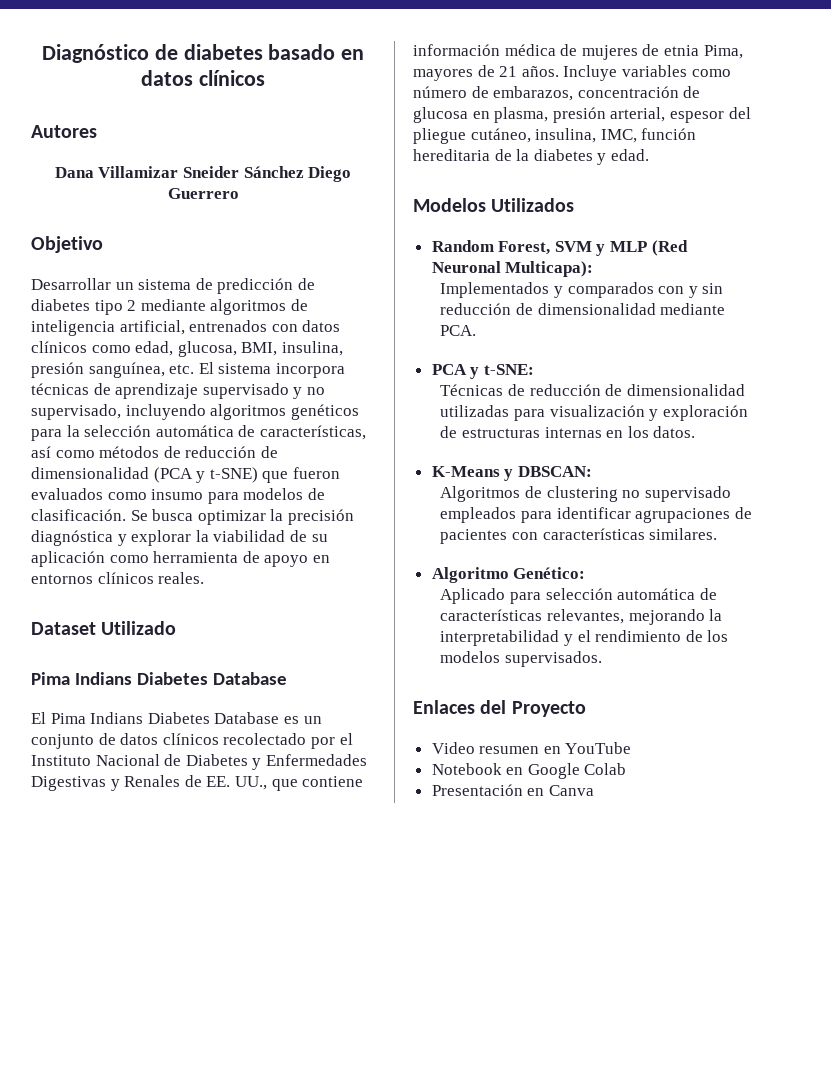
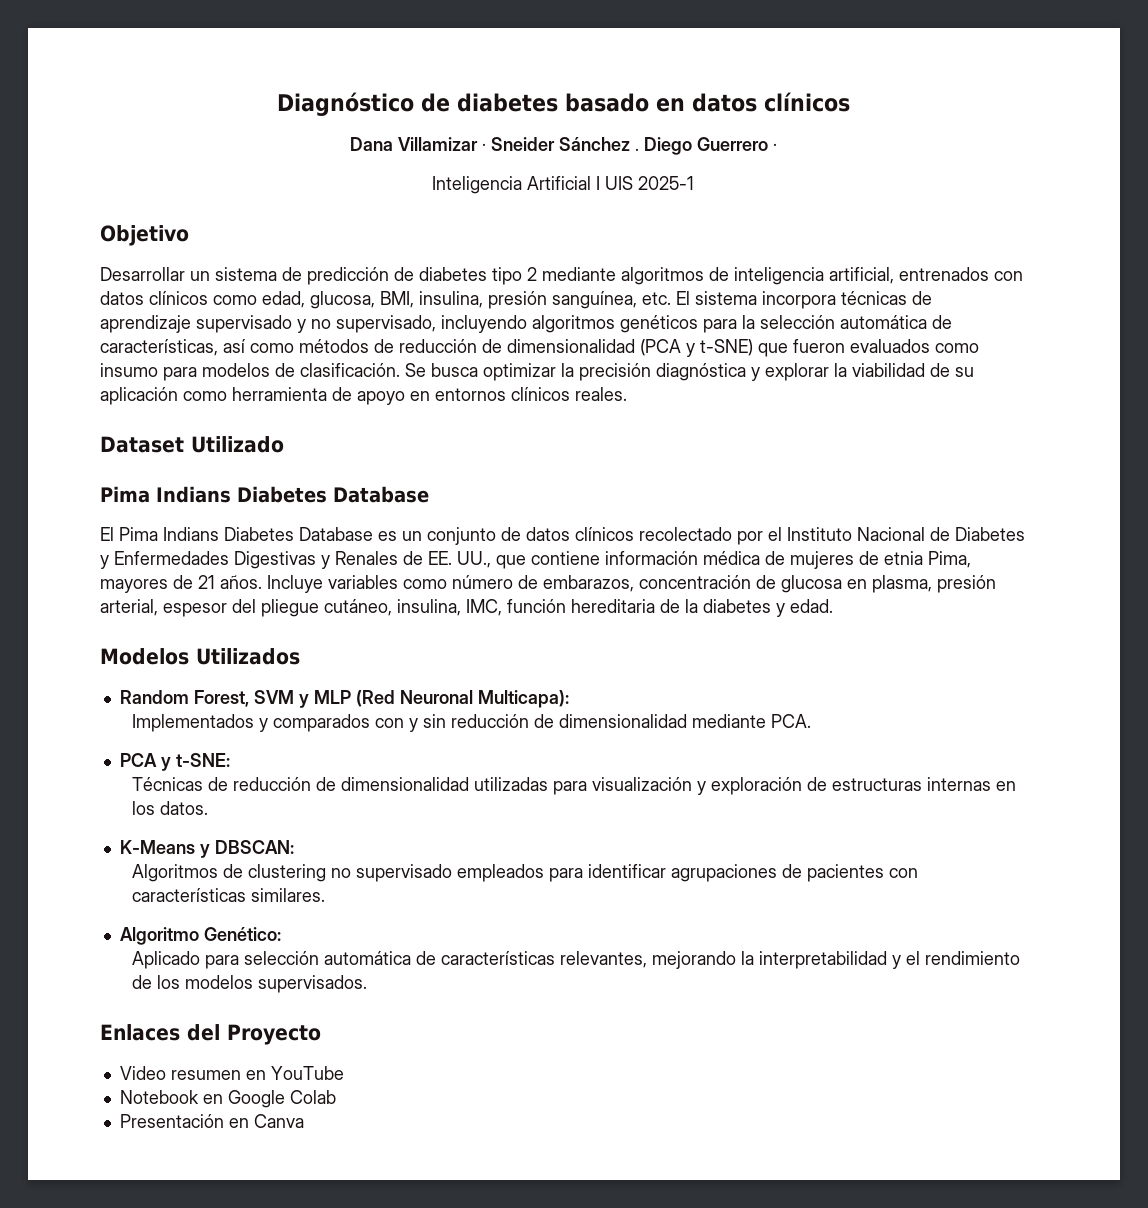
[31,125,97,138] // Autores -> (850, 102) none
(179, 172) none -> [481,143,486,151] ·
(304, 172) none -> [634,148,639,151] .
(239, 193) none -> [772,143,777,151] [432,176,694,194] · // Inteligencia Artificial I UIS 2025-1

